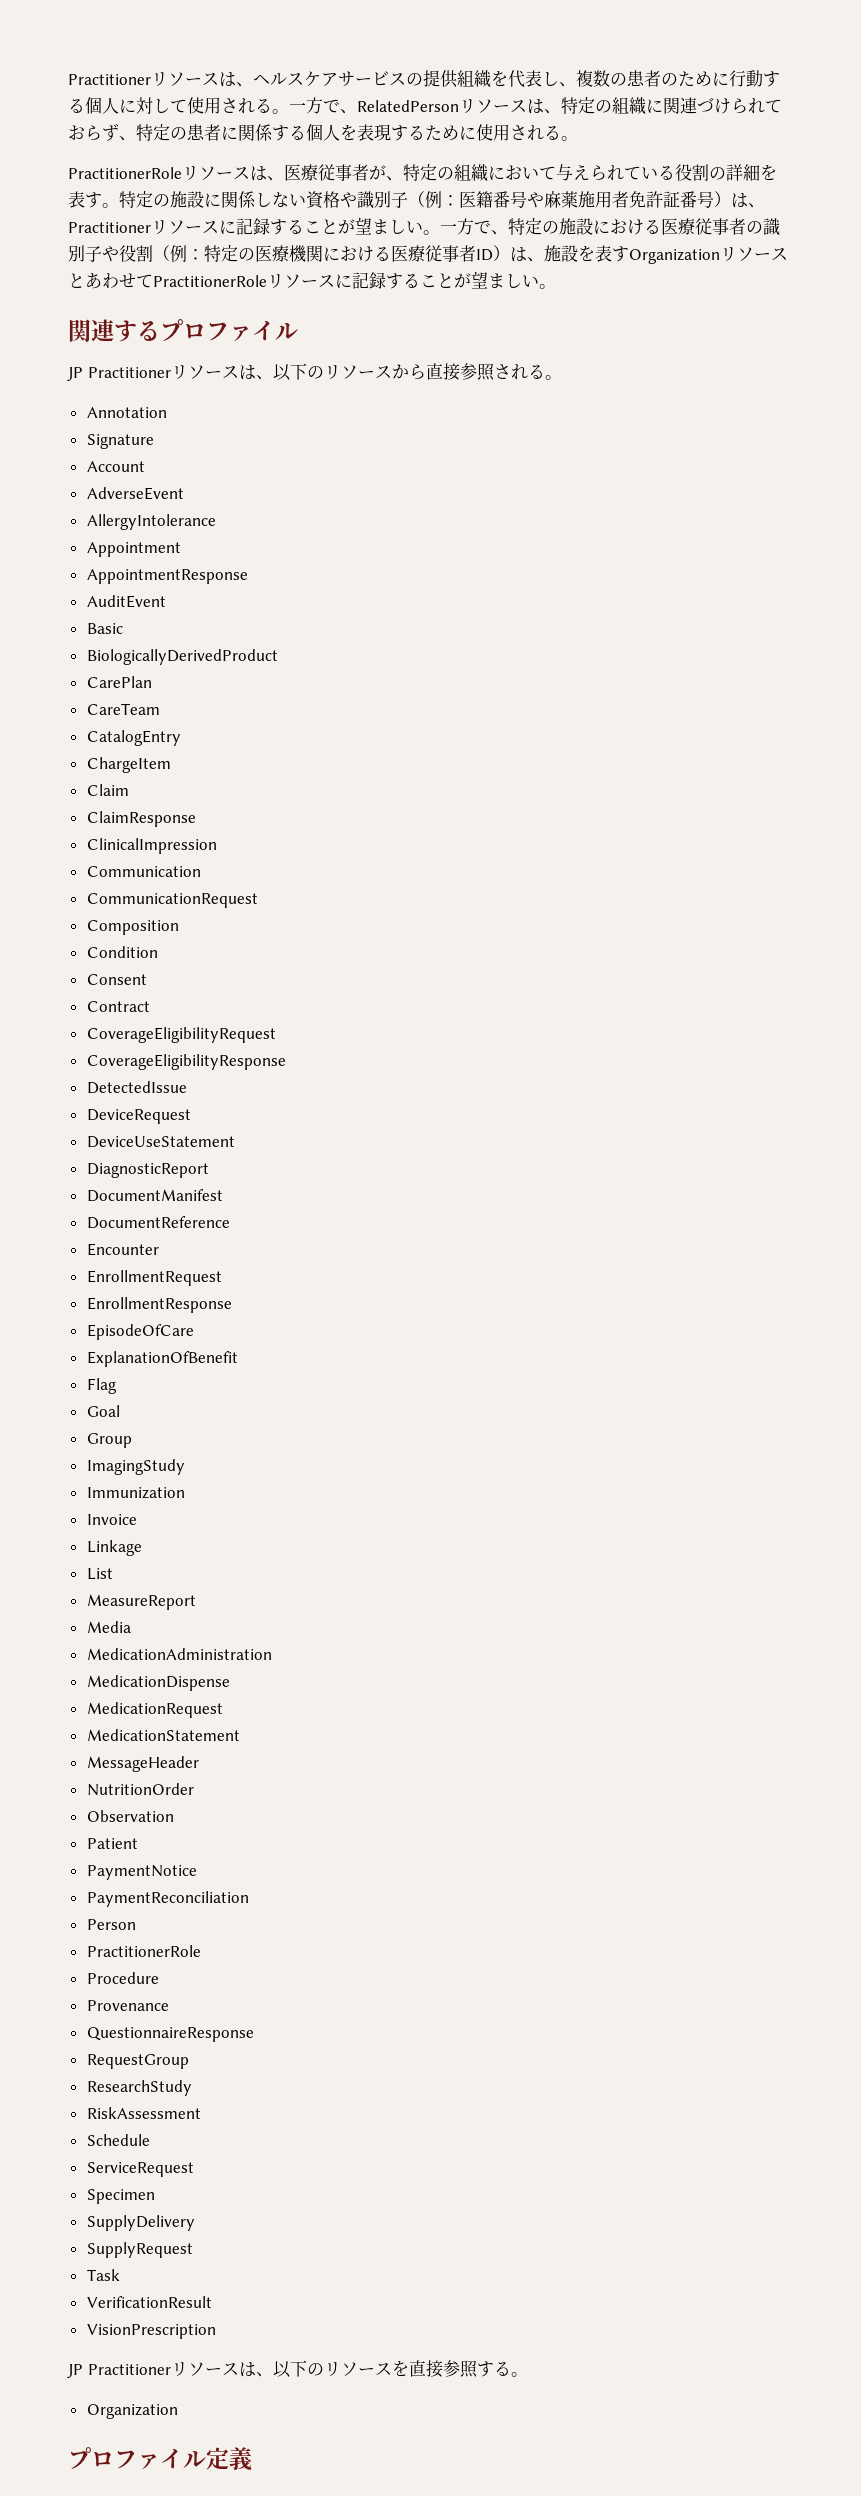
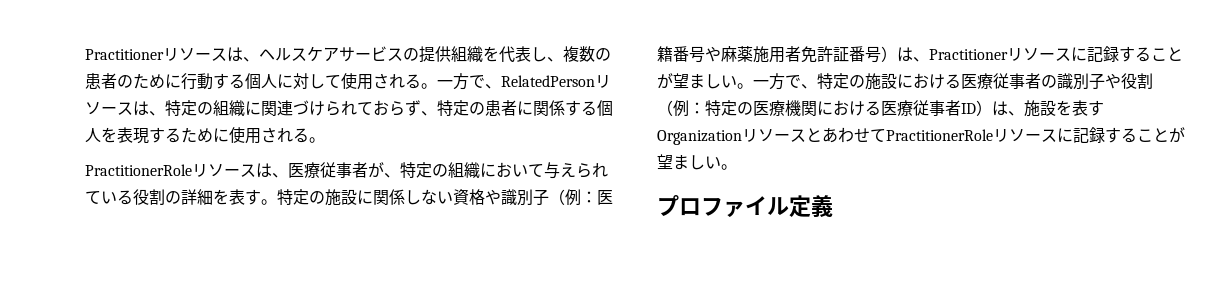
[68,319,298,342] [67,363,562,381] [86,407,167,418] [86,434,154,449] [86,461,145,472] [86,487,184,500] [86,514,216,530] [86,542,181,557] [86,569,248,584] [86,595,166,608] [86,623,123,634] [86,649,278,665] [86,676,152,688] [86,703,160,715] [86,730,181,746] [86,757,171,773] [86,784,129,796] [86,811,196,827] [86,838,217,854] [86,866,201,877] [86,893,258,908] [86,920,179,935] [86,946,158,958] [86,974,147,985] [86,1001,150,1012] [86,1027,276,1043] [86,1054,286,1070] [86,1081,187,1094] [86,1109,191,1124] [86,1136,235,1148] [86,1163,209,1178] [86,1189,223,1202] [86,1216,230,1229] [86,1243,159,1256] [86,1270,222,1286] [86,1297,232,1313] [86,1324,194,1340] [86,1351,238,1367] [86,1378,117,1394] [86,1405,120,1417] [86,1433,132,1448] [86,1459,185,1475] [86,1487,185,1499] [86,1514,137,1525] [86,1540,142,1556] [86,1568,113,1580] [86,1594,196,1610] [86,1621,131,1633] [86,1648,272,1660] [86,1675,230,1691] [86,1702,223,1718] [86,1729,240,1741] [86,1756,199,1772] [86,1783,194,1796] [86,1810,174,1822] [86,1838,138,1849] [86,1865,197,1880] [86,1891,249,1907] [86,1919,136,1930] [86,1945,201,1957] [86,1972,159,1984] [86,2000,169,2011] [86,2027,254,2042] [86,2054,189,2069] [86,2080,192,2096] [86,2107,201,2119] [86,2134,150,2146] [86,2162,194,2177] [86,2189,155,2204] [86,2215,195,2231] [86,2242,193,2258] [86,2269,120,2281] [86,2296,212,2308] [86,2324,216,2339] [67,2360,528,2378] [86,2404,178,2419] // 関連するプロファイル // JP Practitionerリソースは、以下のリソースから直接参照される。 // Annotation // Signature // Account // AdverseEvent // AllergyIntolerance // Appointment // AppointmentResponse // AuditEvent // Basic // BiologicallyDerivedProduct // CarePlan // CareTeam // CatalogEntry // ChargeItem // Claim // ClaimResponse // ClinicalImpression // Communication // CommunicationRequest // Composition // Condition // Consent // Contract // CoverageEligibilityRequest // CoverageEligibilityResponse // DetectedIssue // DeviceRequest // DeviceUseStatement // DiagnosticReport // DocumentManifest // DocumentReference // Encounter // EnrollmentRequest // EnrollmentResponse // EpisodeOfCare // ExplanationOfBenefit // Flag // Goal // Group // ImagingStudy // Immunization // Invoice // Linkage // List // MeasureReport // Media // MedicationAdministration // MedicationDispense // MedicationRequest // MedicationStatement // MessageHeader // NutritionOrder // Observation // Patient // PaymentNotice // PaymentReconciliation // Person // PractitionerRole // Procedure // Provenance // QuestionnaireResponse // RequestGroup // ResearchStudy // RiskAssessment // Schedule // ServiceRequest // Specimen // SupplyDelivery // SupplyRequest // Task // VerificationResult // VisionPrescription // JP Practitionerリソースは、以下のリソースを直接参照する。 // Organization -> (737, 167) none

